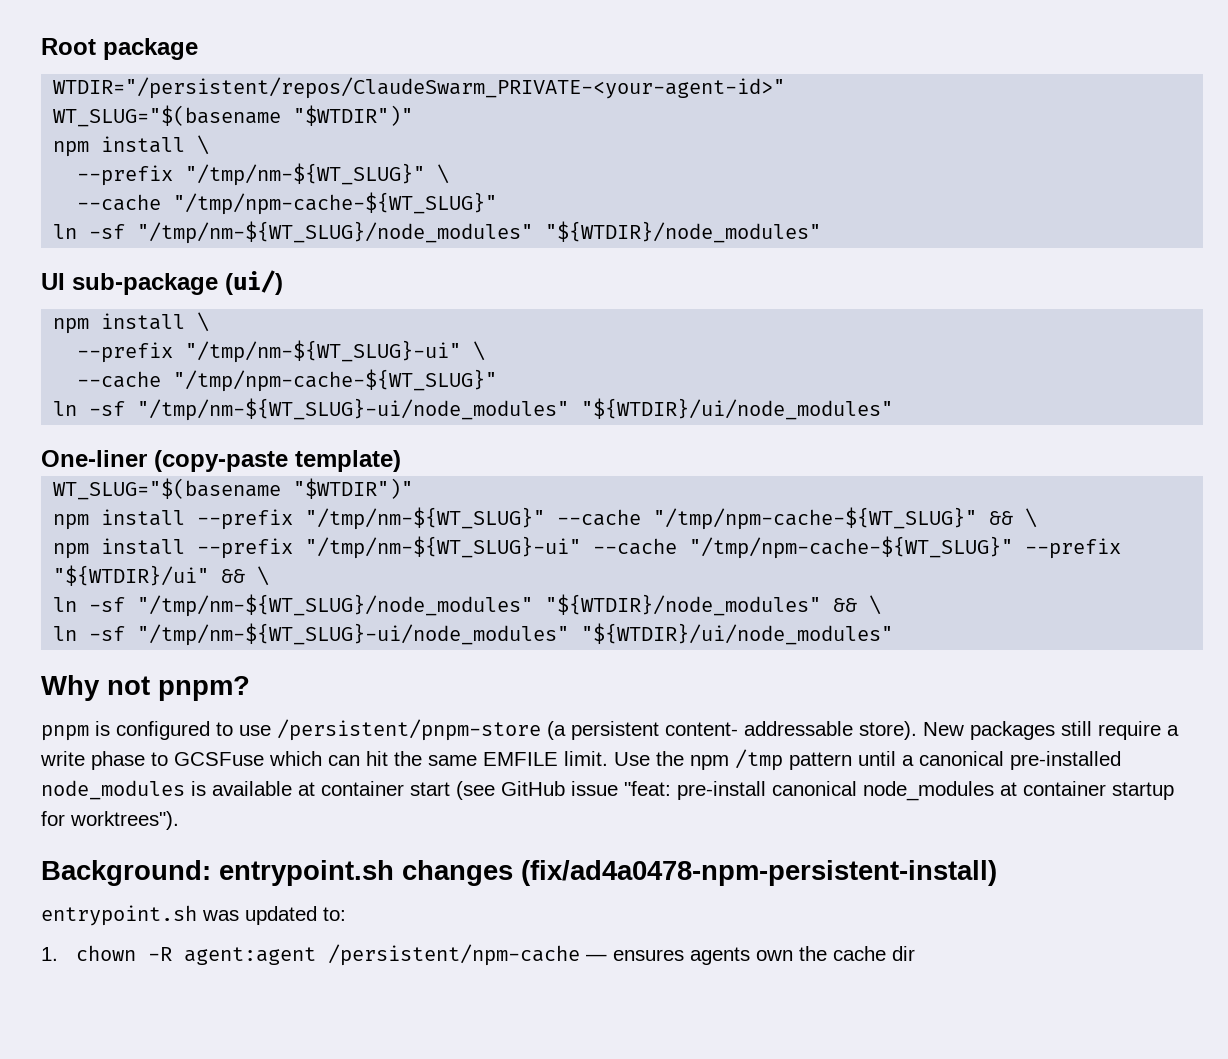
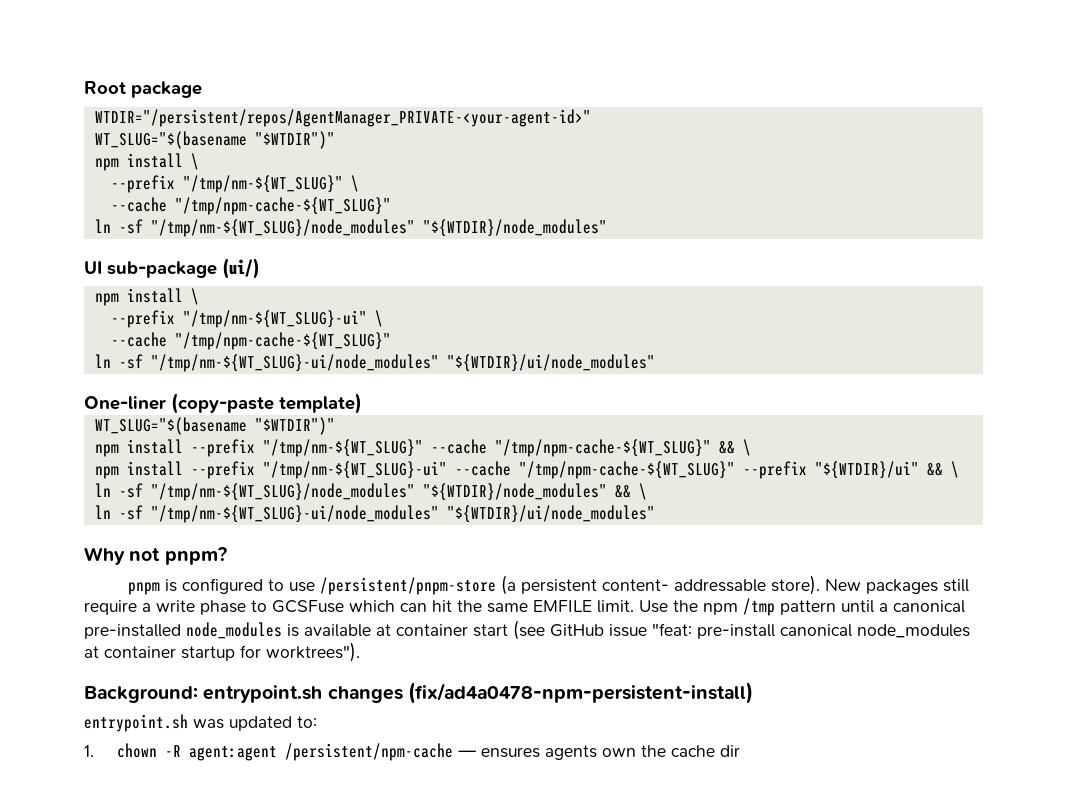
[53,77,786,99] WTDIR="/persistent/repos/ClaudeSwarm_PRIVATE-<your-agent-id>" -> [94,109,591,127] WTDIR="/persistent/repos/AgentManager_PRIVATE-<your-agent-id>"

